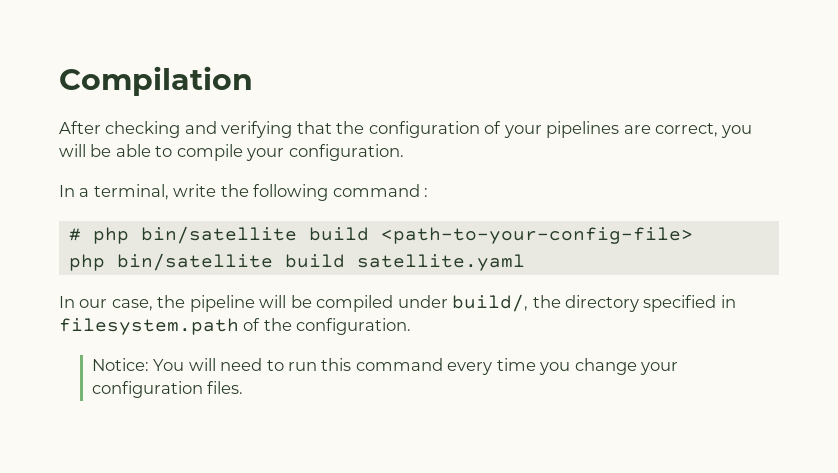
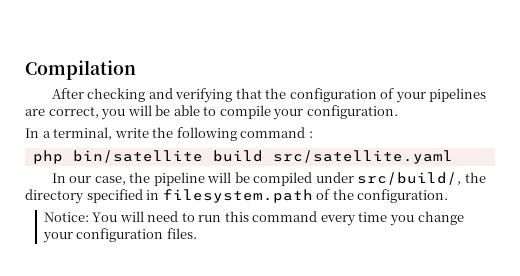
[68,226,693,244] [68,253,525,271] # php bin/satellite build <path-to-your-config-file> // php bin/satellite build satellite.yaml -> [32,150,453,164] php bin/satellite build src/satellite.yaml
[452,294,529,312] build/, -> [357,172,462,185] src/build/,

